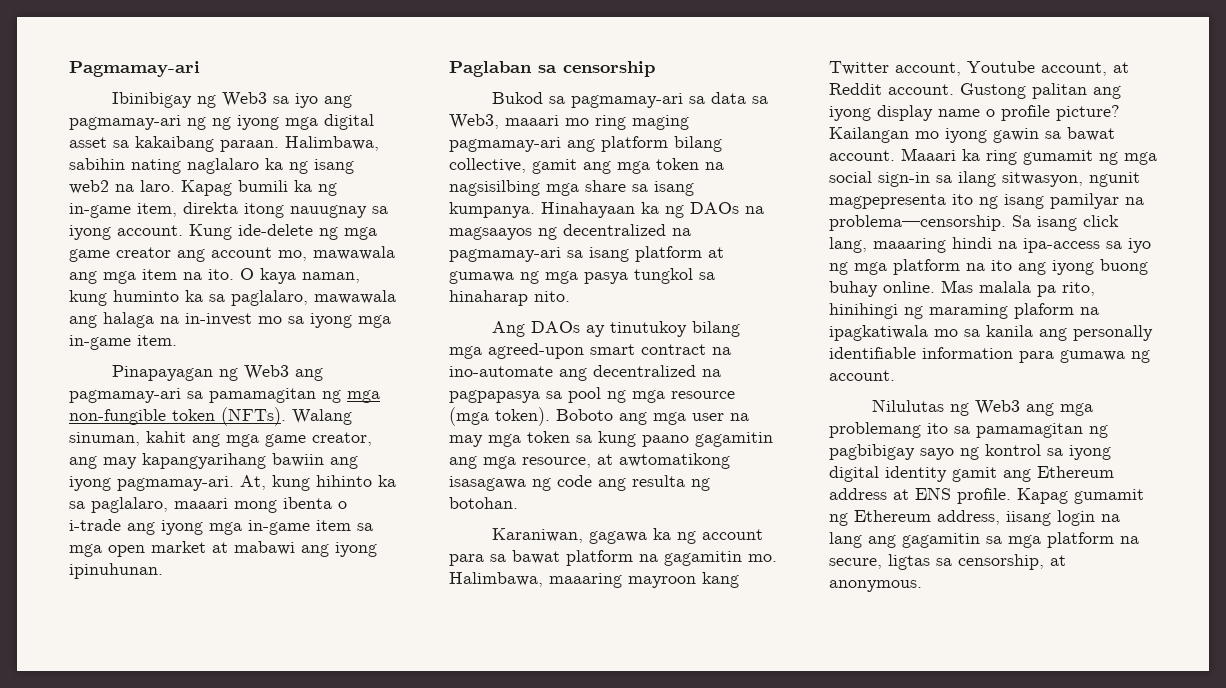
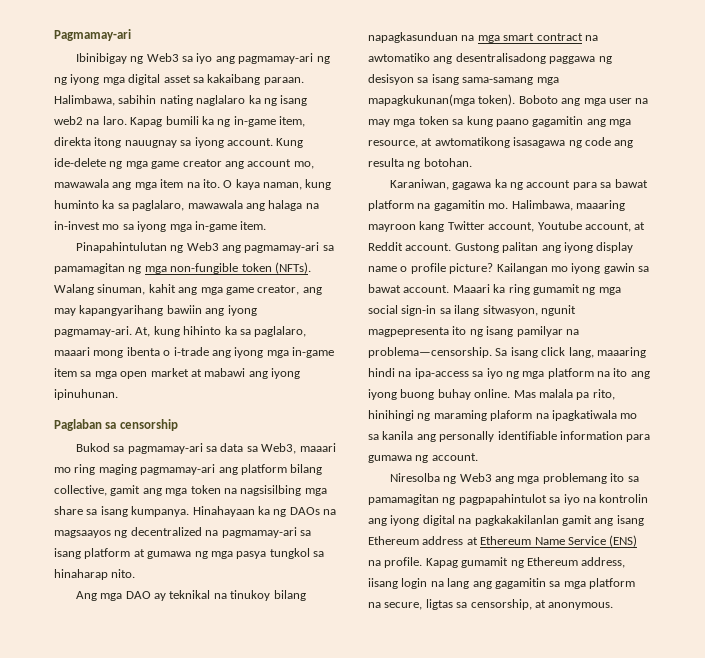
[111,365,213,381] Pinapayagan -> [75,242,167,253] Pinapahintulutan
[530,321,740,337] [449,343,731,359] [449,365,721,381] [449,387,735,403] [449,407,489,426] DAOs ay tinutukoy bilang mga agreed-upon smart contract na ino-automate ang decentralized na pagpapasya sa pool ng mga resource (mga -> [100,590,306,601] [368,32,598,43] [368,53,612,64] [368,74,559,85] [368,94,475,106] mga DAO ay teknikal na tinukoy bilang napagkasunduan na mga smart contract na awtomatiko ang desentralisadong paggawa ng desisyon sa isang sama-samang mga mapagkukunan(mga
[871,399,944,412] Nilulutas -> [389,473,440,482] Niresolba
[829,444,1111,460] [829,466,1031,482] pagbibigay sayo ng kontrol sa iyong digital identity gamit ang -> [458,494,649,505] [368,515,644,526] pagpapahintulot sa iyo na kontrolin ang iyong digital na pagkakakilanlan gamit ang isang
[915,487,951,500] ENS -> [480,535,638,547] [368,560,381,566] Ethereum Name Service (ENS) na

